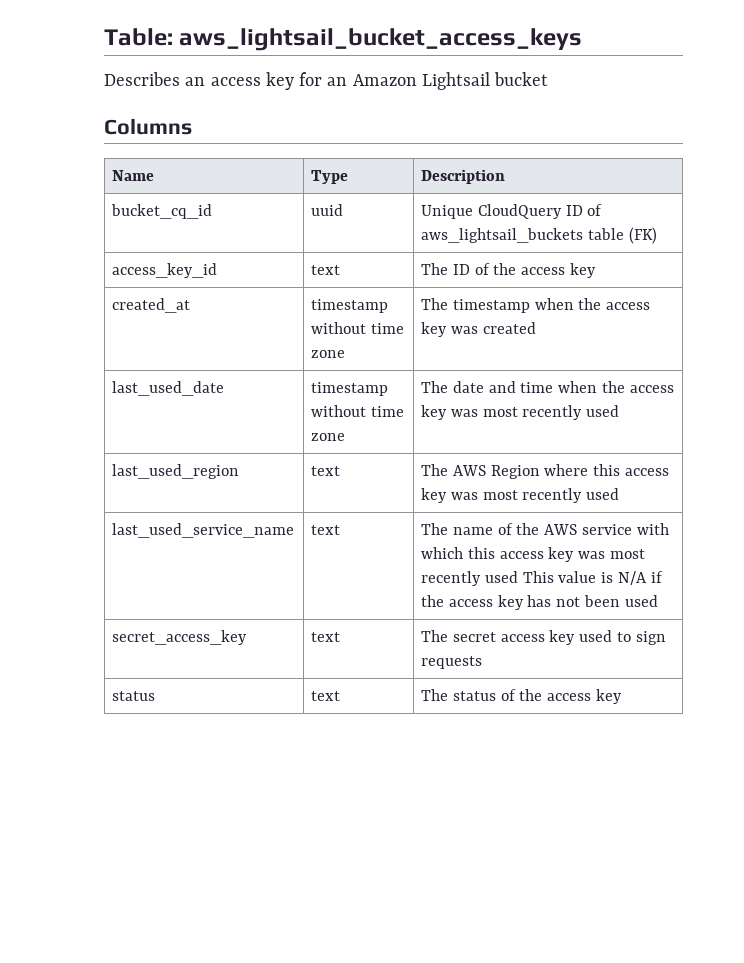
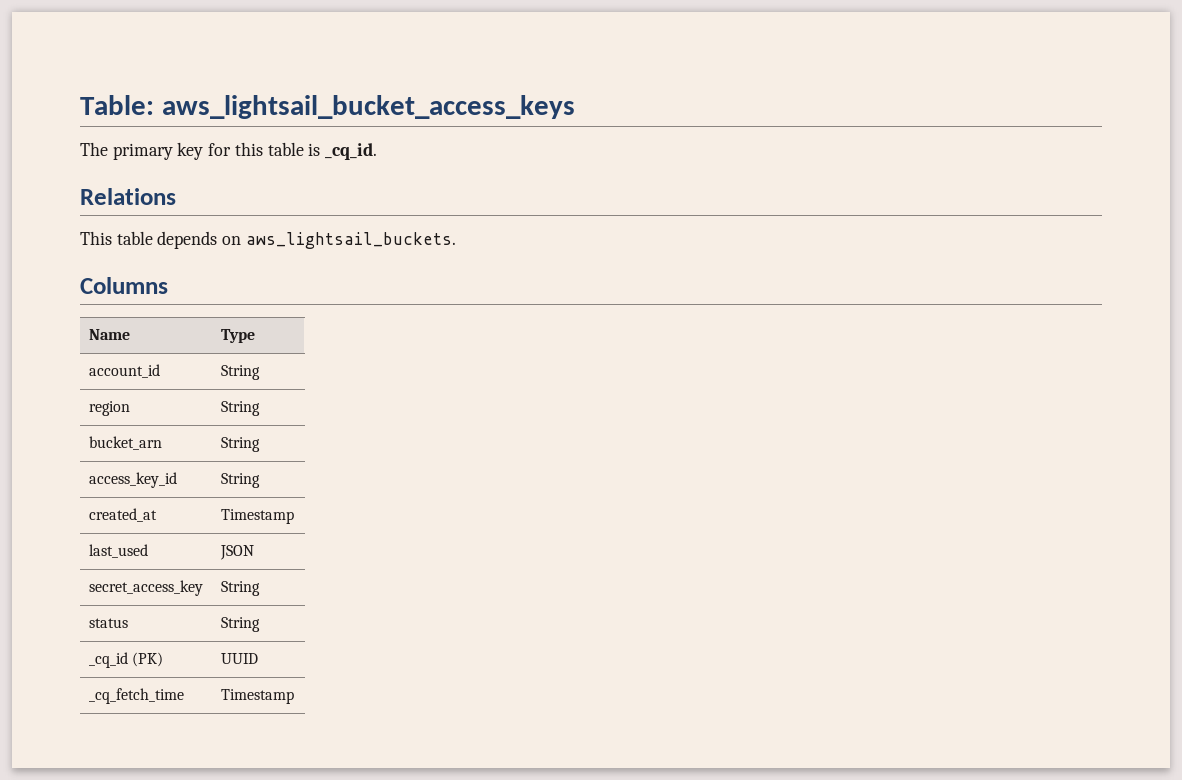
[104,72,549,90] [104,118,192,135] [112,170,155,181] [311,170,349,184] [421,169,506,184] [111,204,213,219] [311,204,344,216] [421,204,603,219] [421,227,657,244] [112,263,218,278] [311,265,341,275] [421,263,596,278] [112,298,191,313] [311,299,389,313] [311,322,404,334] [311,350,346,358] [421,298,651,313] [421,322,536,337] [112,381,225,396] [311,382,389,396] [311,405,404,417] [311,433,346,441] [421,381,674,393] [421,405,620,420] [112,464,240,479] [311,466,341,476] [421,464,669,479] [421,488,620,503] [112,523,295,538] [311,525,341,535] [421,523,669,535] [421,547,645,562] [421,571,663,586] [421,595,658,610] [112,630,248,645] [311,632,341,642] [421,630,666,645] [421,656,483,669] [112,691,156,701] [311,691,341,701] [421,689,622,704] Describes an access key for an Amazon Lightsail bucket // Columns // Name | Type | Description // bucket_cq_id | uuid | Unique CloudQuery ID of aws_lightsail_buckets table (FK) // access_key_id | text | The ID of the access key // created_at | timestamp without time zone | The timestamp when the access key was created // last_used_date | timestamp without time zone | The date and time when the access key was most recently used // last_used_region | text | The AWS Region where this access key was most recently used // last_used_service_name | text | The name of the AWS service with which this access key was most recently used This value is N/A if the access key has not been used // secret_access_key | text | The secret access key used to sign requests // status | text | The status of the access key -> [80,142,378,160] [80,188,176,205] [80,231,456,249] [80,277,168,294] [88,329,130,340] [220,329,255,343] [88,364,160,378] [220,365,260,380] [88,401,130,416] [220,401,260,416] [88,436,162,450] [220,437,260,452] [88,472,177,488] [220,473,260,488] [88,508,157,522] [220,509,294,524] [88,544,148,558] [219,545,254,560] [88,580,203,596] [220,581,260,596] [88,618,128,628] [220,617,260,632] [88,652,164,668] [220,653,258,664] [88,688,184,704] [220,689,294,704] The primary key for this table is _cq_id. // Relations // This table depends on aws_lightsail_buckets. // Columns // Name | Type // account_id | String // region | String // bucket_arn | String // access_key_id | String // created_at | Timestamp // last_used | JSON // secret_access_key | String // status | String // _cq_id (PK) | UUID // _cq_fetch_time | Timestamp

